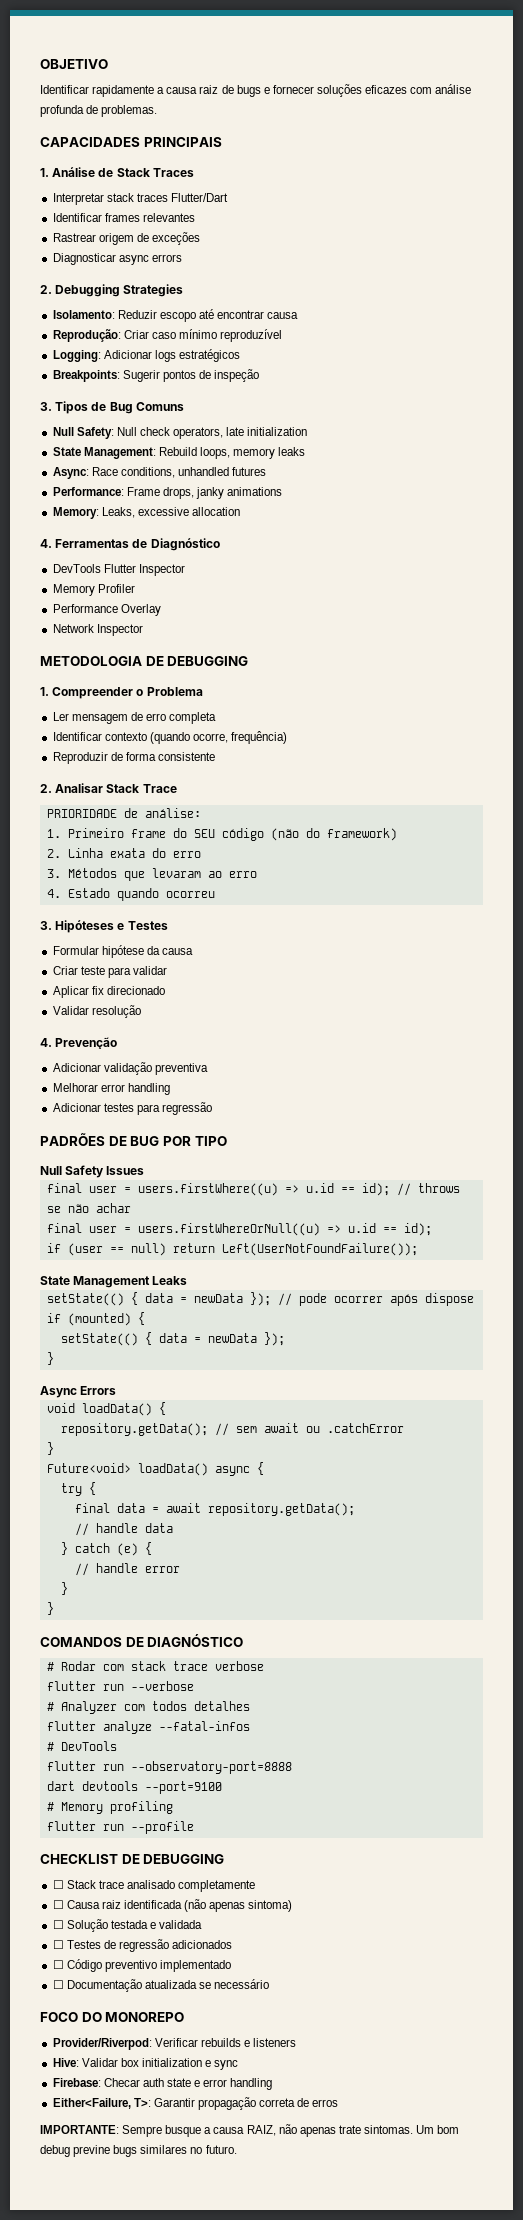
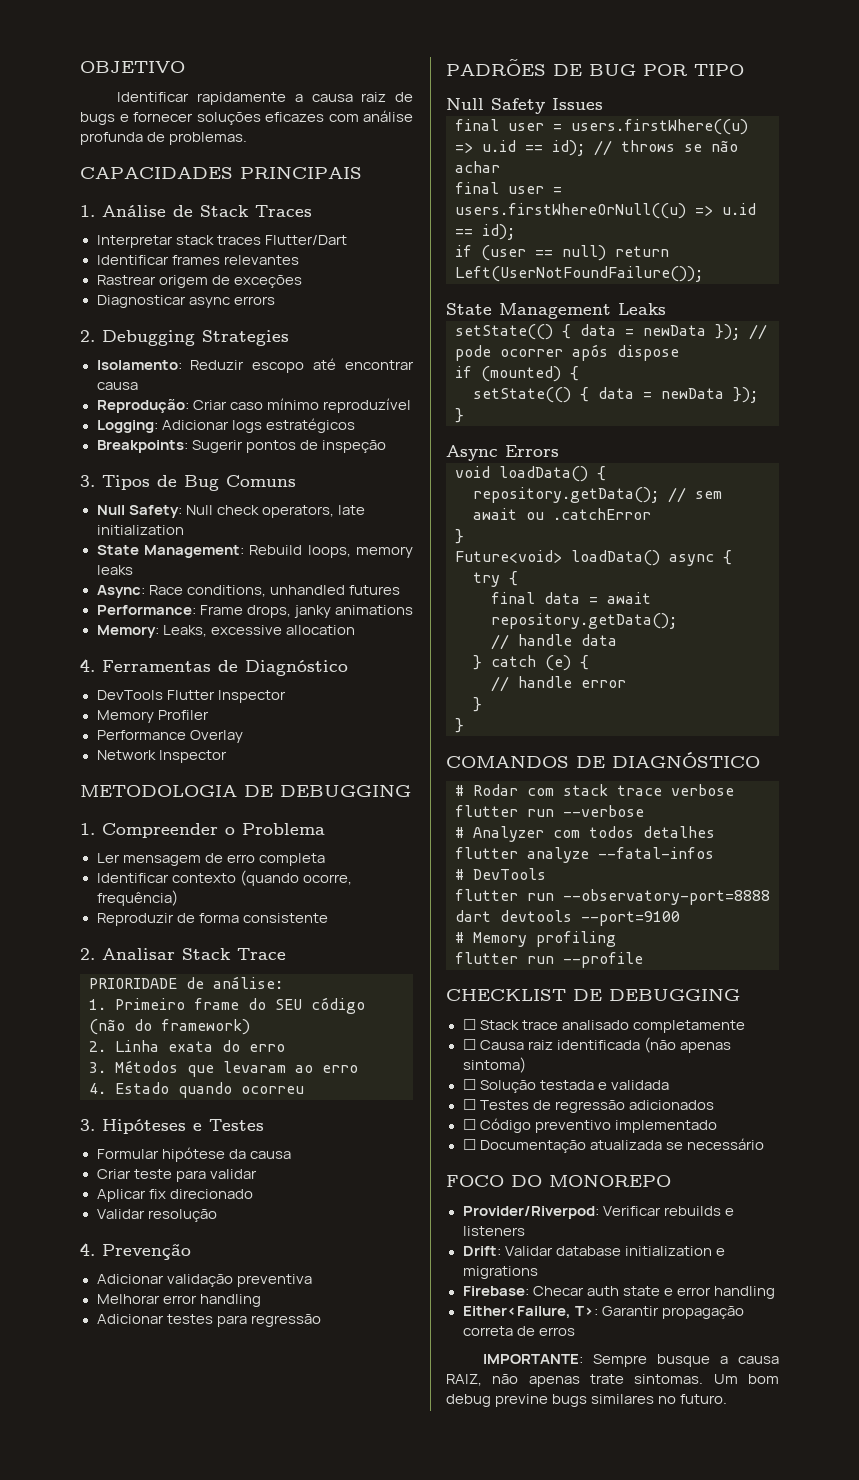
[52,2058,139,2067] Hive: Validar box -> [462,1246,621,1256] Drift: Validar database
[214,2060,239,2070] sync -> [462,1266,538,1279] migrations

